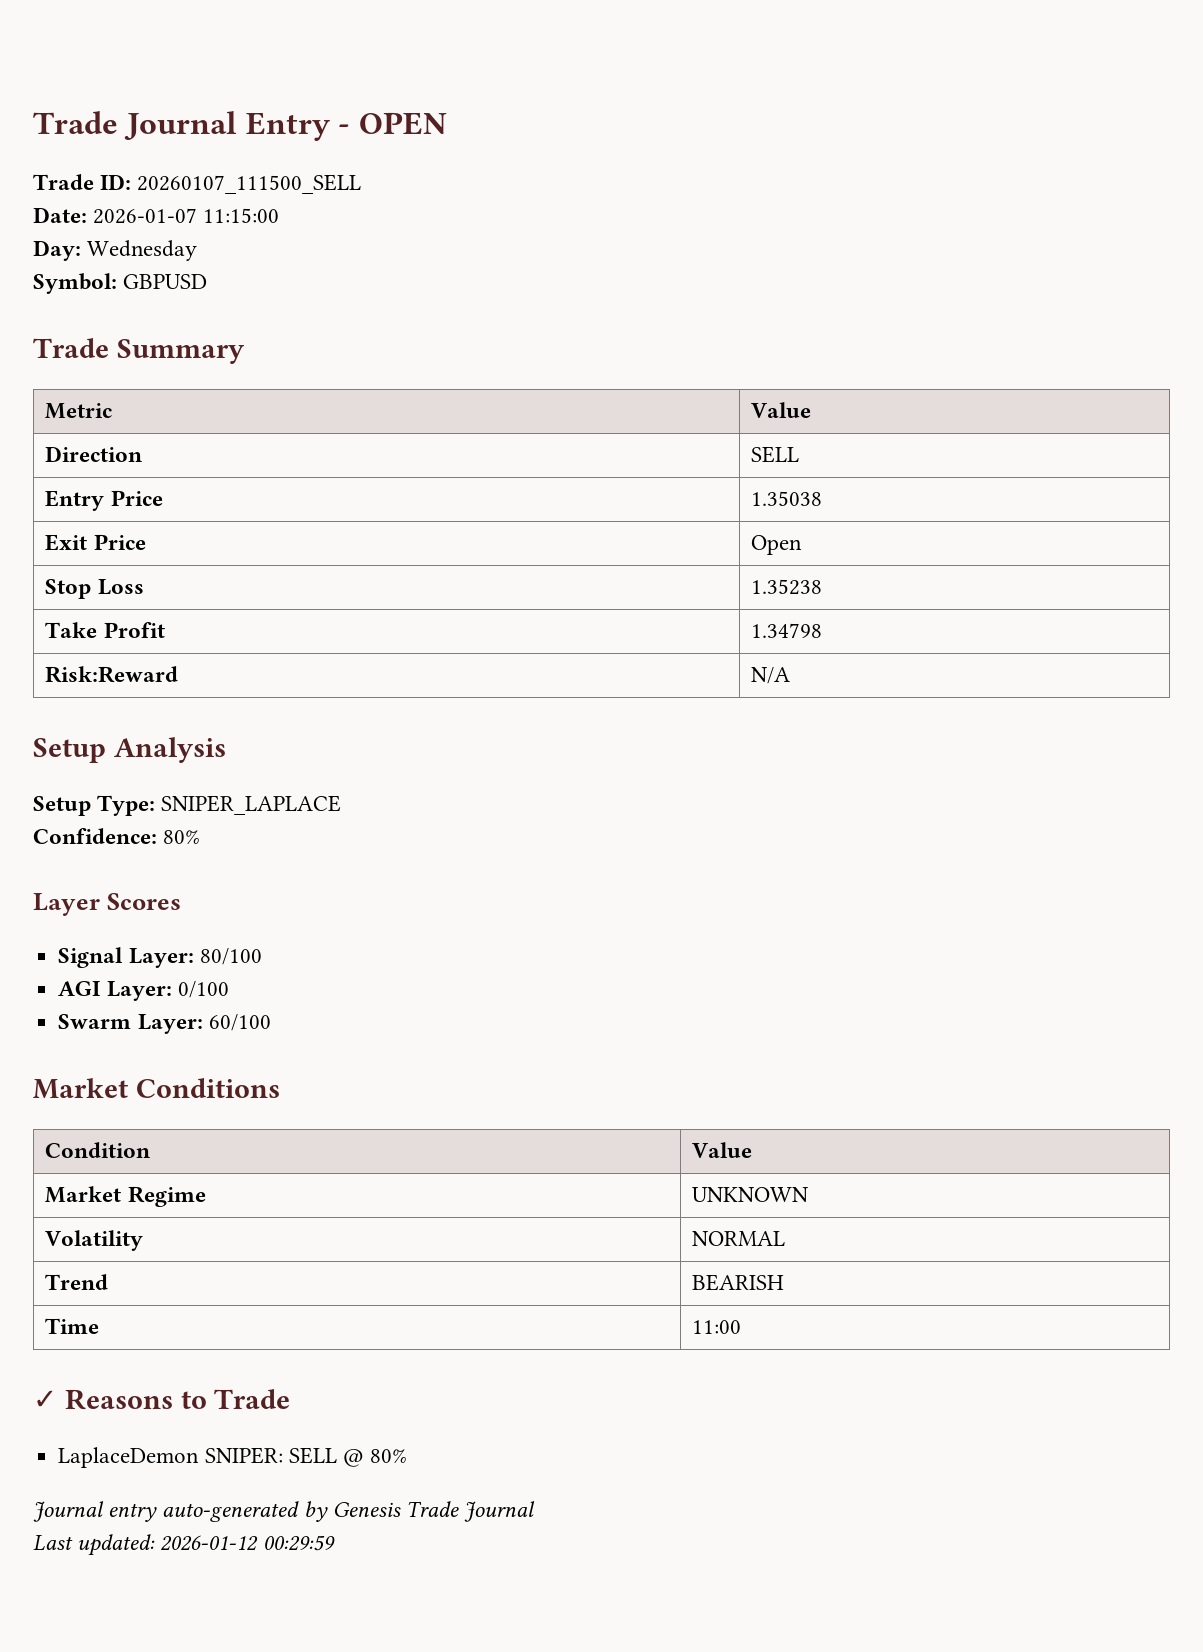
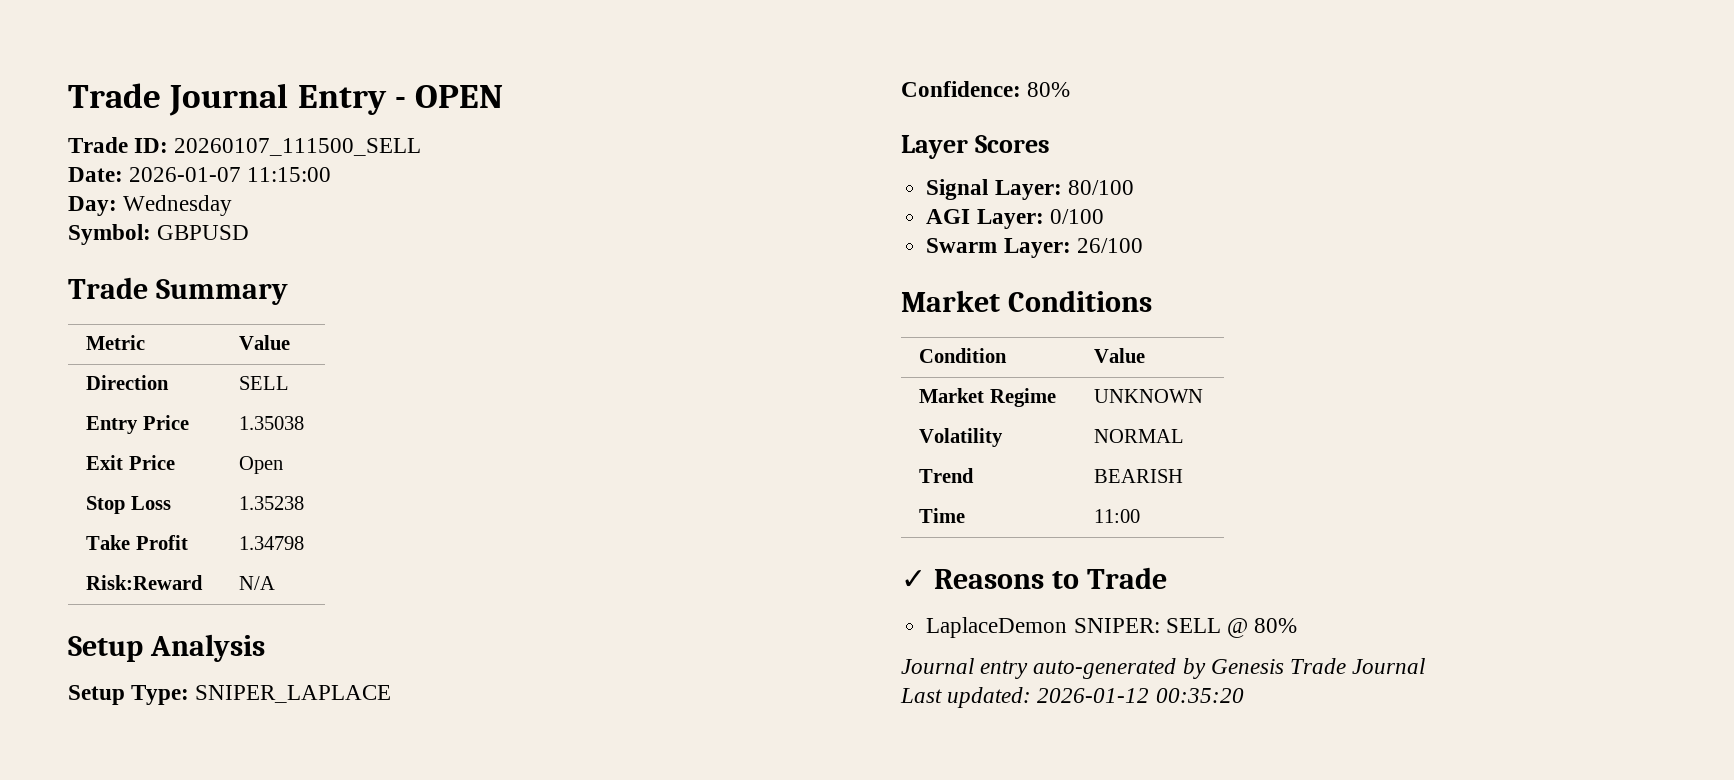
[208,1014,271,1031] 60/100 -> [1076,238,1143,253] 26/100
[262,1535,336,1551] 00:29:59 -> [1155,688,1244,703] 00:35:20

